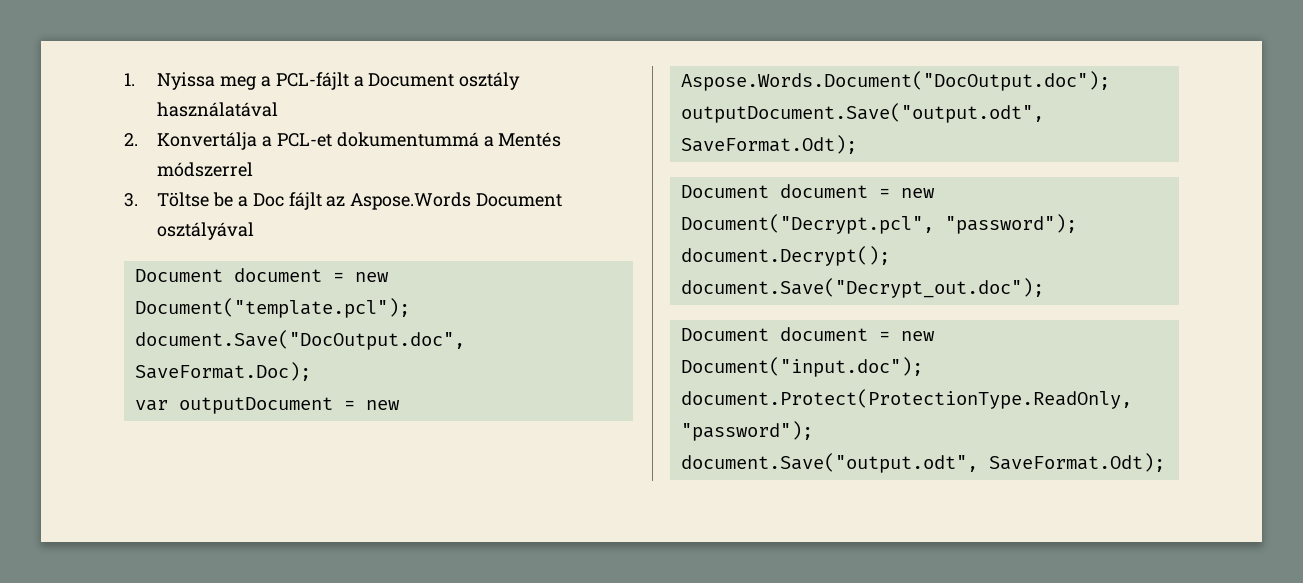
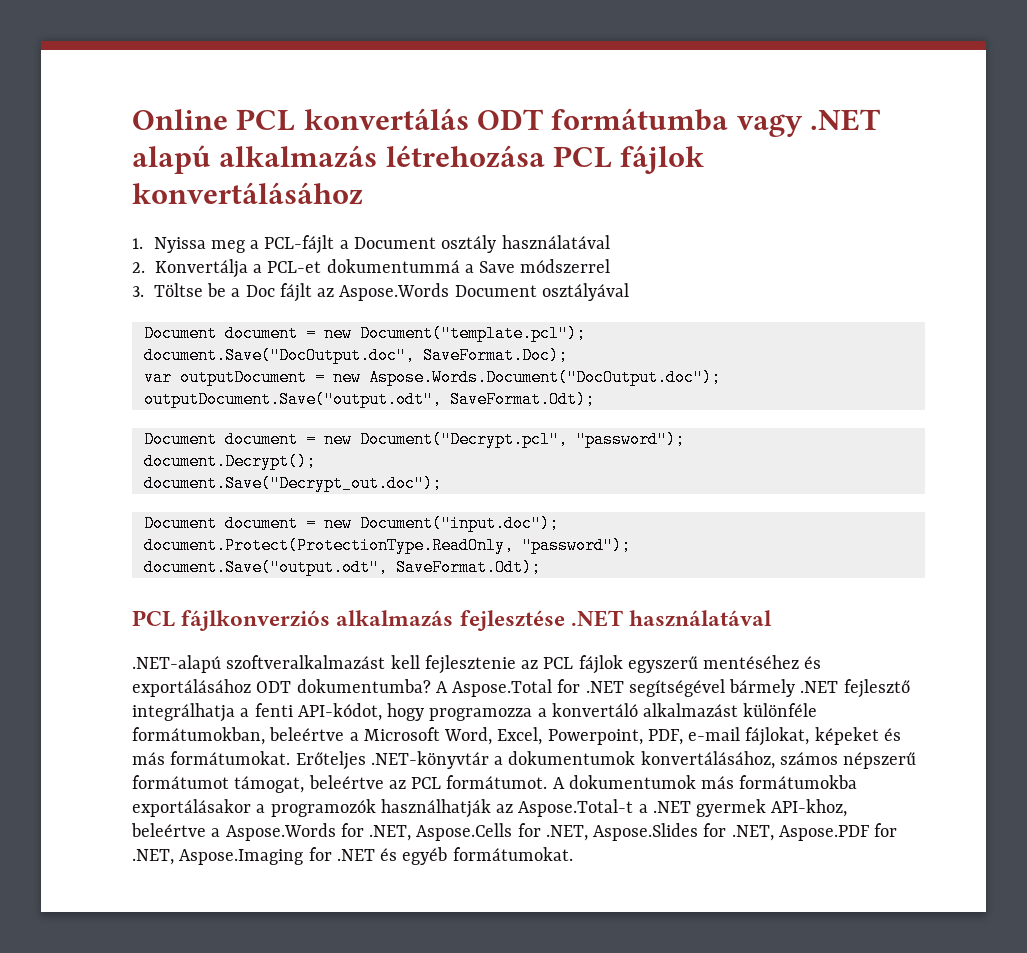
(124, 79) none -> [132,108,882,137] [132,145,705,174] [132,182,363,205] Online PCL konvertálás ODT formátumba vagy .NET alapú alkalmazás létrehozása PCL fájlok konvertálásához //
[498,132,562,147] Mentés -> [479,261,516,273] Save
(1165, 462) none -> [132,610,773,631] [132,655,822,674] [132,679,910,698] [132,703,818,722] [132,727,901,746] [132,751,917,770] [132,775,858,793] [132,799,848,818] [131,823,898,841] [132,847,573,865] // PCL fájlkonverziós alkalmazás fejlesztése .NET használatával // .NET-alapú szoftveralkalmazást kell fejlesztenie az PCL fájlok egyszerű mentéséhez és exportálásához ODT dokumentumba? A Aspose.Total for .NET segítségével bármely .NET fejlesztő integrálhatja a fenti API-kódot, hogy programozza a konvertáló alkalmazást különféle formátumokban, beleértve a Microsoft Word, Excel, Powerpoint, PDF, e-mail fájlokat, képeket és más formátumokat. Erőteljes .NET-könyvtár a dokumentumok konvertálásához, számos népszerű formátumot támogat, beleértve az PCL formátumot. A dokumentumok más formátumokba exportálásakor a programozók használhatják az Aspose.Total-t a .NET gyermek API-khoz, beleértve a Aspose.Words for .NET, Aspose.Cells for .NET, Aspose.Slides for .NET, Aspose.PDF for .NET, Aspose.Imaging for .NET és egyéb formátumokat.

